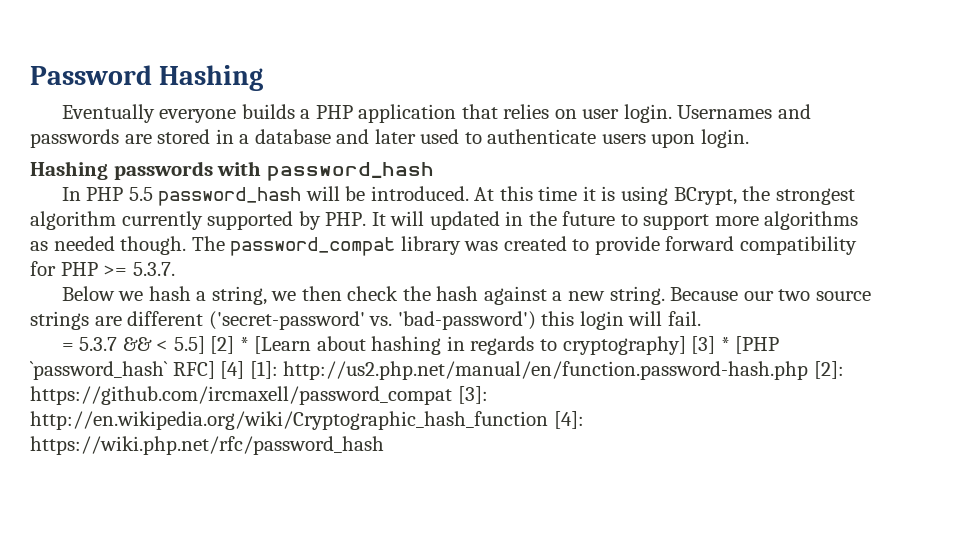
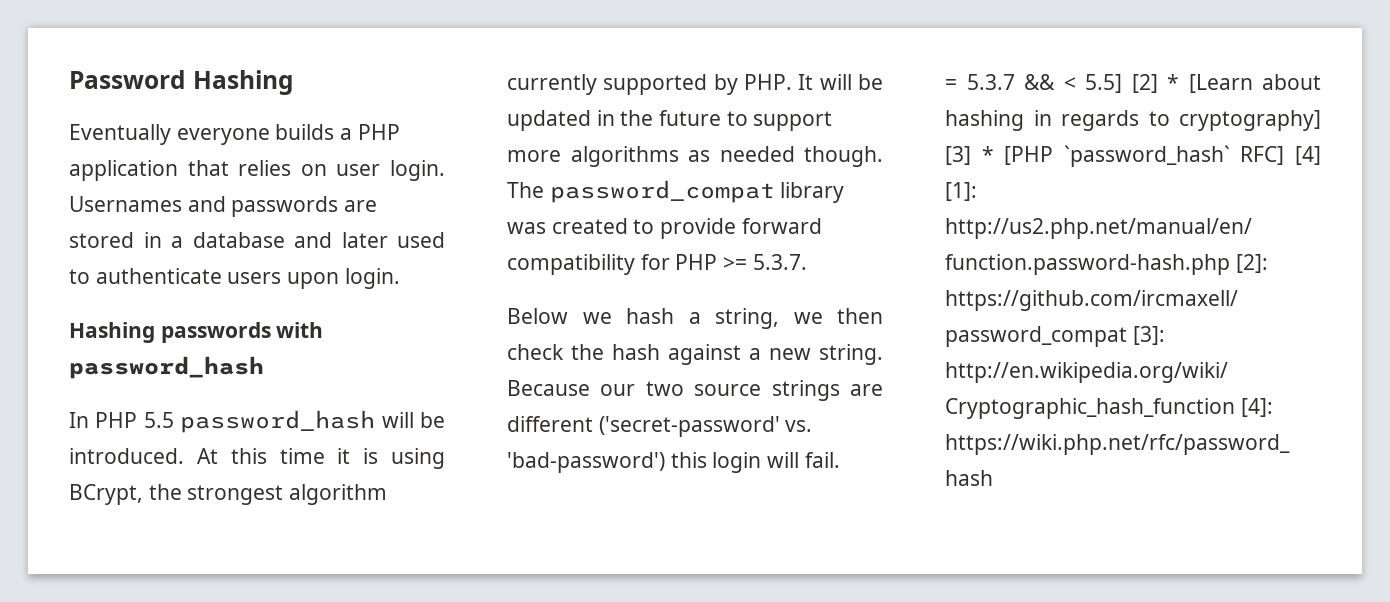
(425, 218) none -> [858,74,883,90] be

